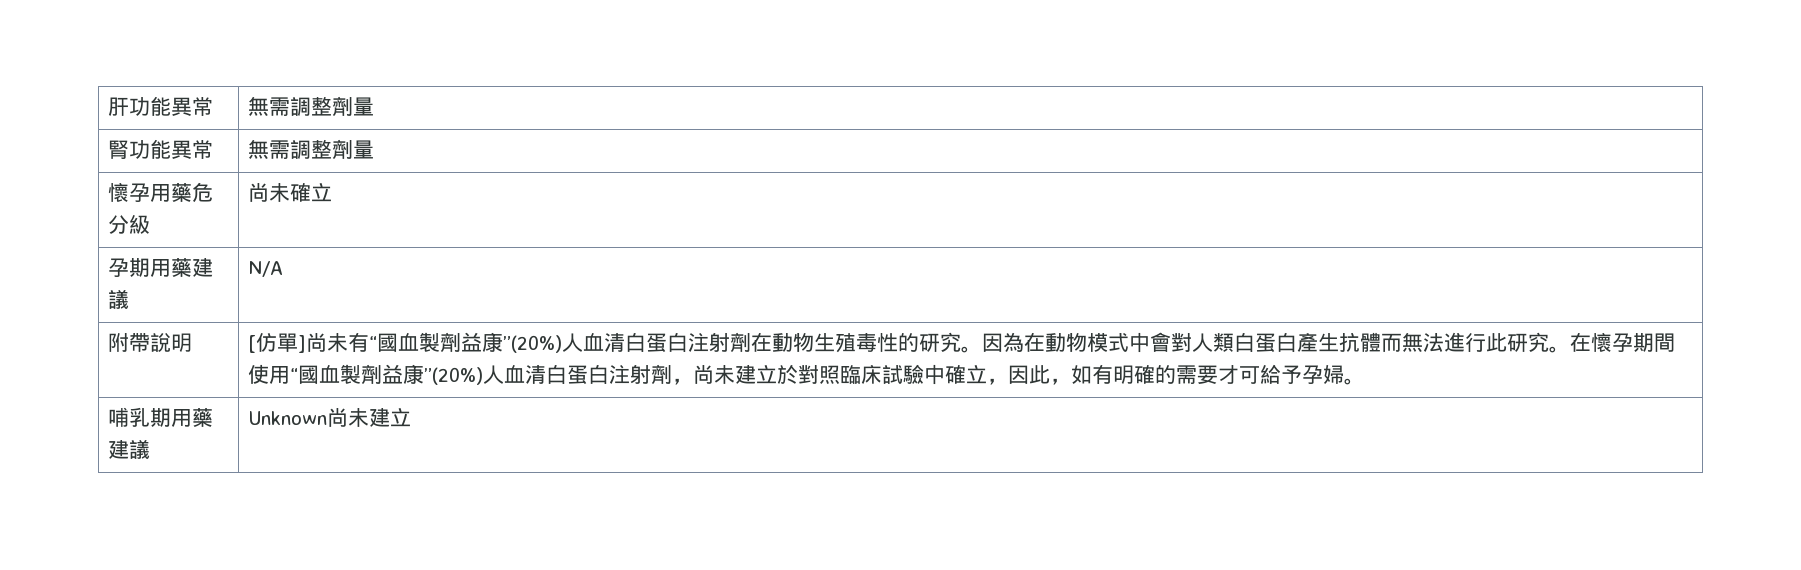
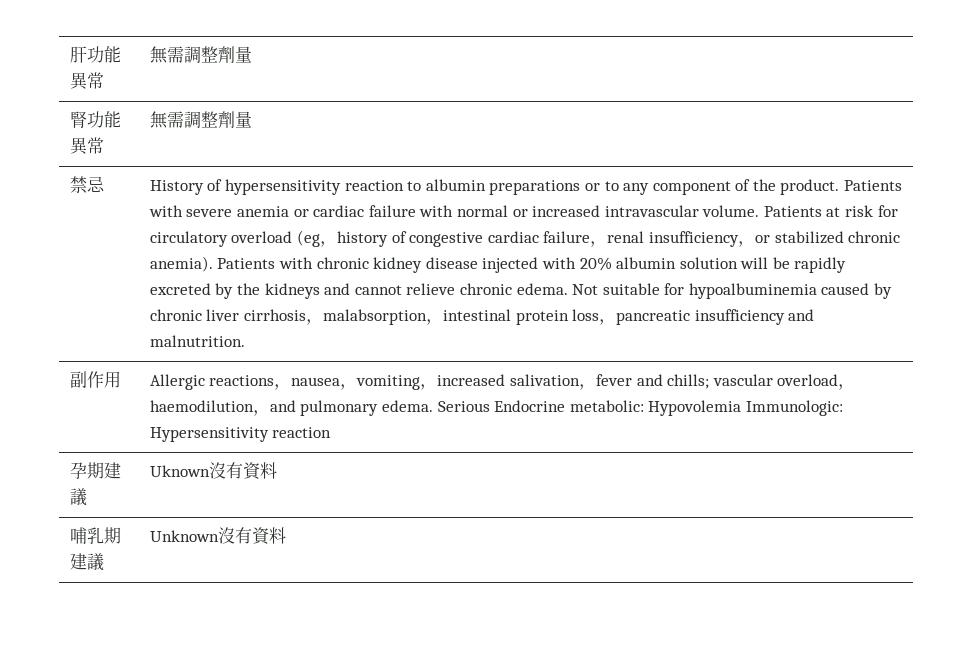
[108,182,214,203] [108,215,151,234] [248,182,333,202] [108,258,214,277] [108,289,130,309] [248,261,284,277] [108,332,193,352] [248,332,1676,353] [248,364,1366,385] 懷孕用藥危分級 | 尚未確立 // 孕期用藥建議 | N/A // 附帶說明 | [仿單]尚未有“國血製劑益康”(20%)人血清白蛋白注射劑在動物生殖毒性的研究。因為在動物模式中會對人類白蛋白產生抗體而無法進行此研究。在懷孕期間使用“國血製劑益康”(20%)人血清白蛋白注射劑，尚未建立於對照臨床試驗中確立，因此，如有明確的需要才可給予孕婦。 -> [69,176,105,194] [149,179,903,195] [148,205,898,217] [149,230,901,247] [149,256,847,273] [149,283,893,299] [149,309,815,325] [149,335,245,347] [69,371,121,388] [149,374,856,390] [149,400,843,416] [149,427,332,442] [69,462,121,479] [69,488,87,506] [149,462,277,480] 禁忌 | History of hypersensitivity reaction to albumin preparations or to any component of the product. Patients with severe anemia or cardiac failure with normal or increased intravascular volume. Patients at risk for circulatory overload (eg，history of congestive cardiac failure，renal insufficiency，or stabilized chronic anemia). Patients with chronic kidney disease injected with 20% albumin solution will be rapidly excreted by the kidneys and cannot relieve chronic edema. Not suitable for hypoalbuminemia caused by chronic liver cirrhosis，malabsorption，intestinal protein loss，pancreatic insufficiency and malnutrition. // 副作用 | Allergic reactions，nausea，vomiting，increased salivation，fever and chills; vascular overload，haemodilution，and pulmonary edema. Serious Endocrine metabolic: Hypovolemia Immunologic: Hypersensitivity reaction // 孕期建議 | Uknown沒有資料
[171,408,214,427] 用藥 -> (121, 535) none
[327,407,412,427] 尚未建立 -> [217,527,286,545] 沒有資料

